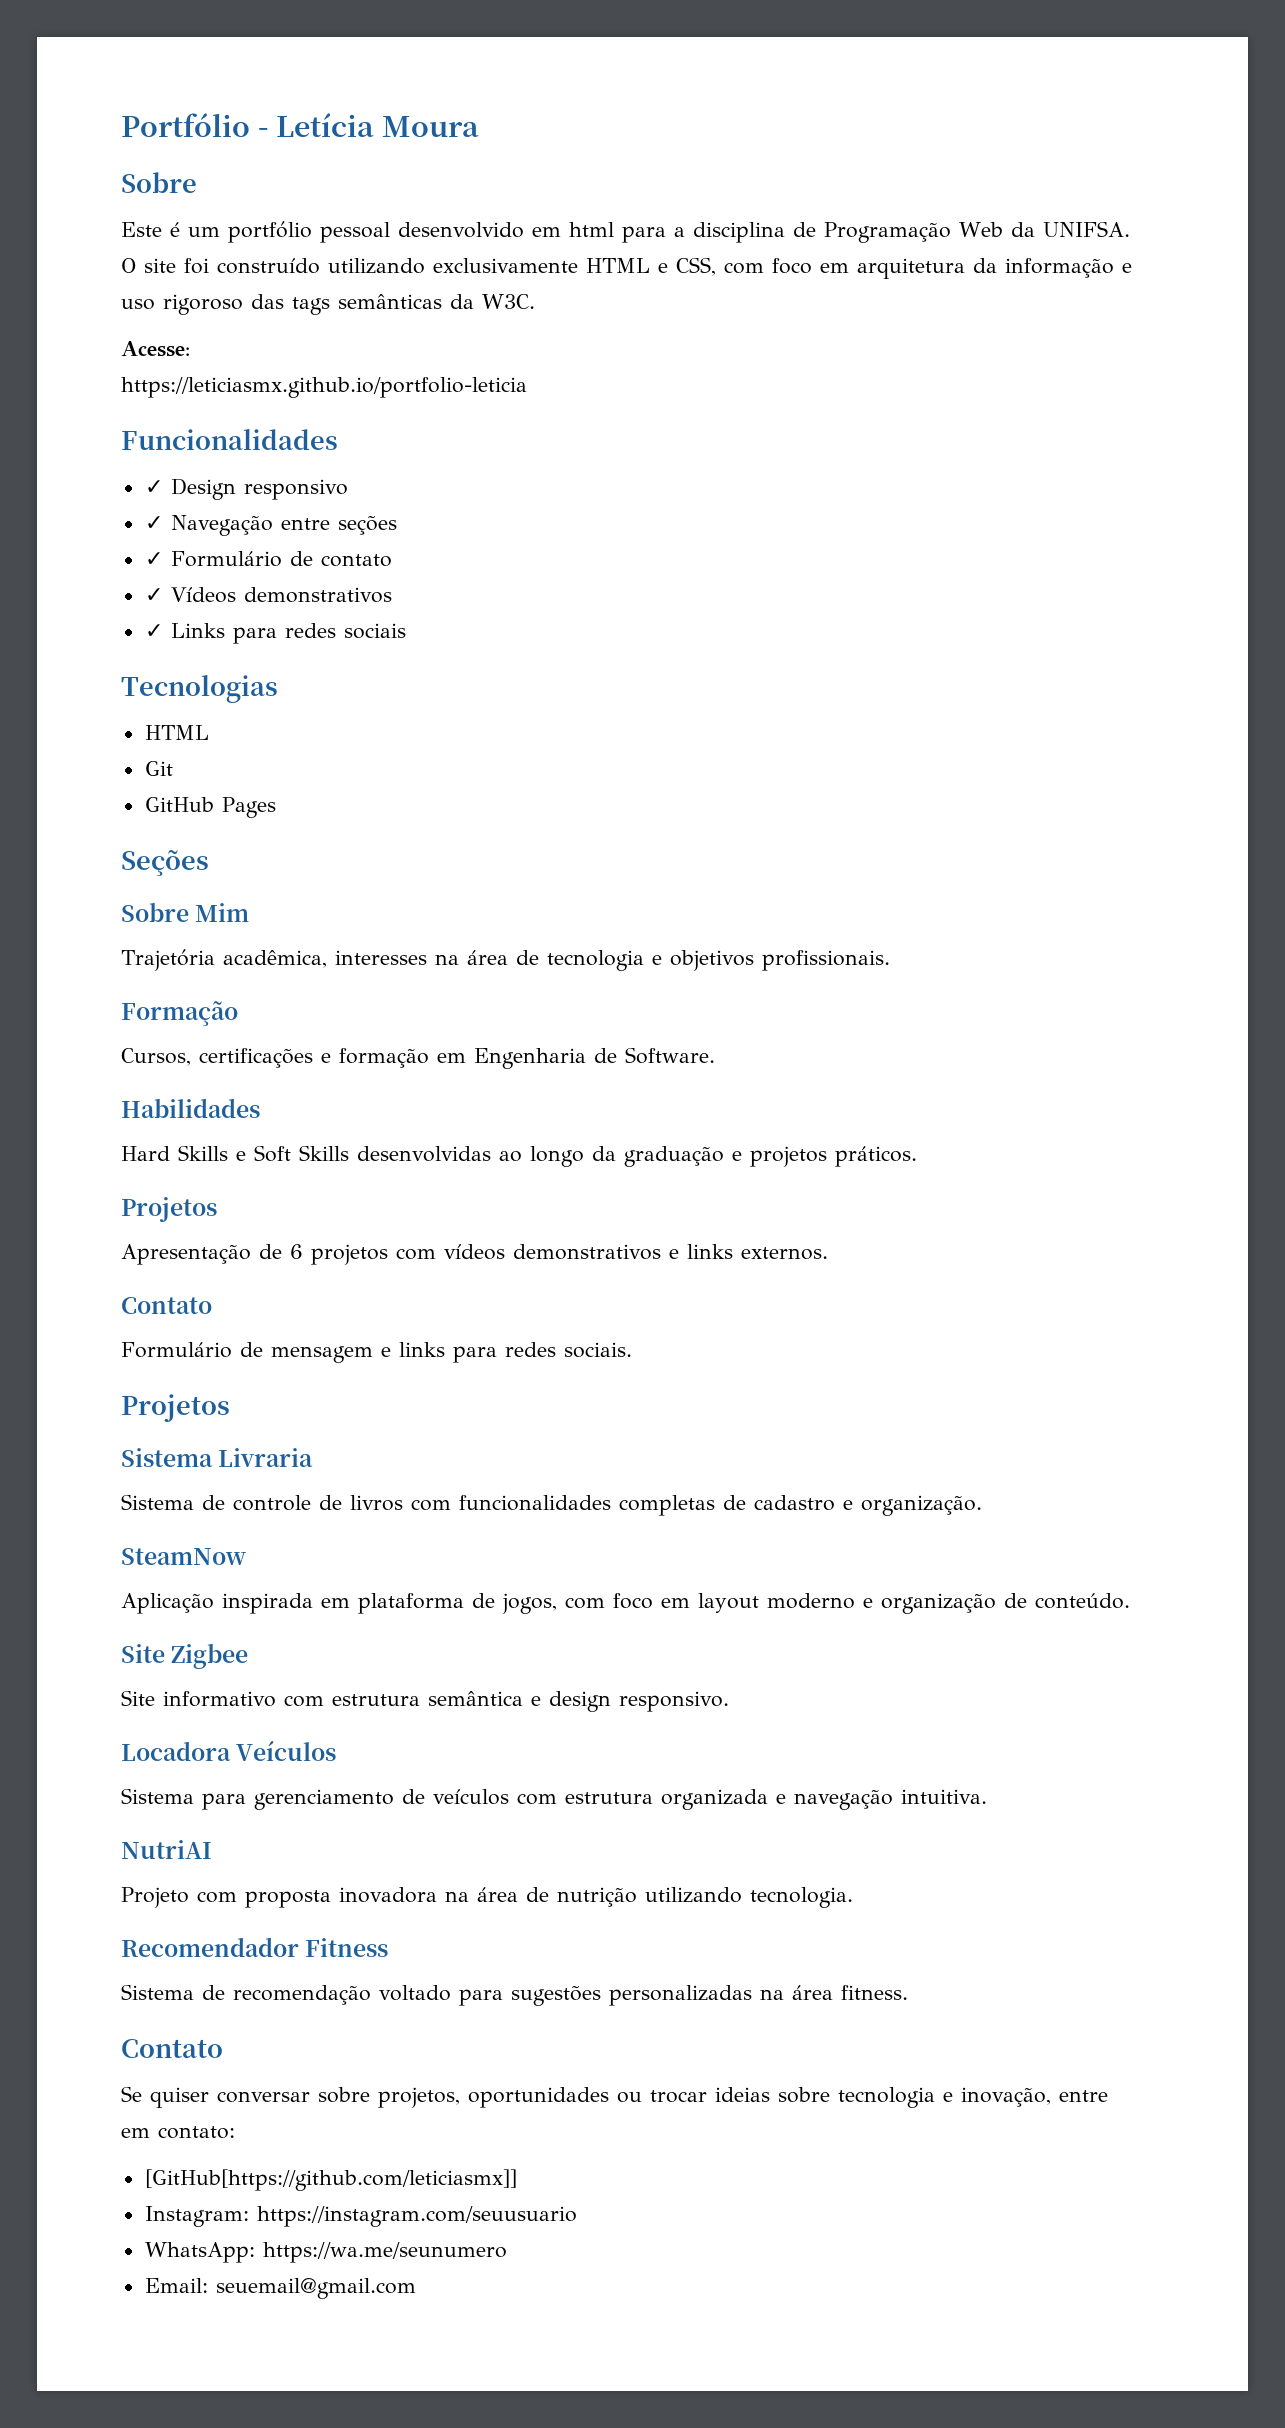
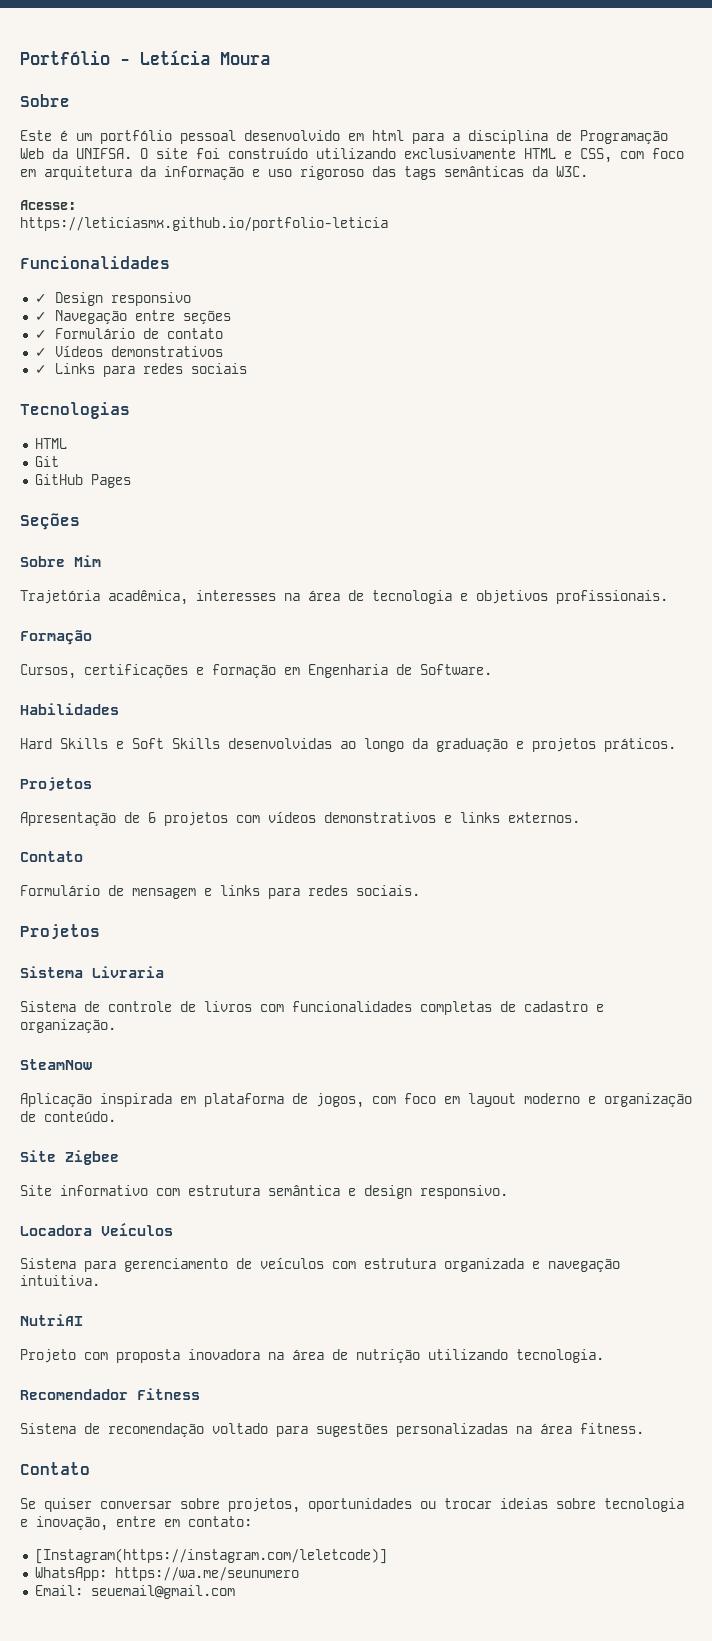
[144,2169,517,2191] [144,2206,577,2227] [GitHub[https://github.com/leticiasmx]] // Instagram: https://instagram.com/seuusuario -> [34,1548,387,1564] [Instagram(https://instagram.com/leletcode)]

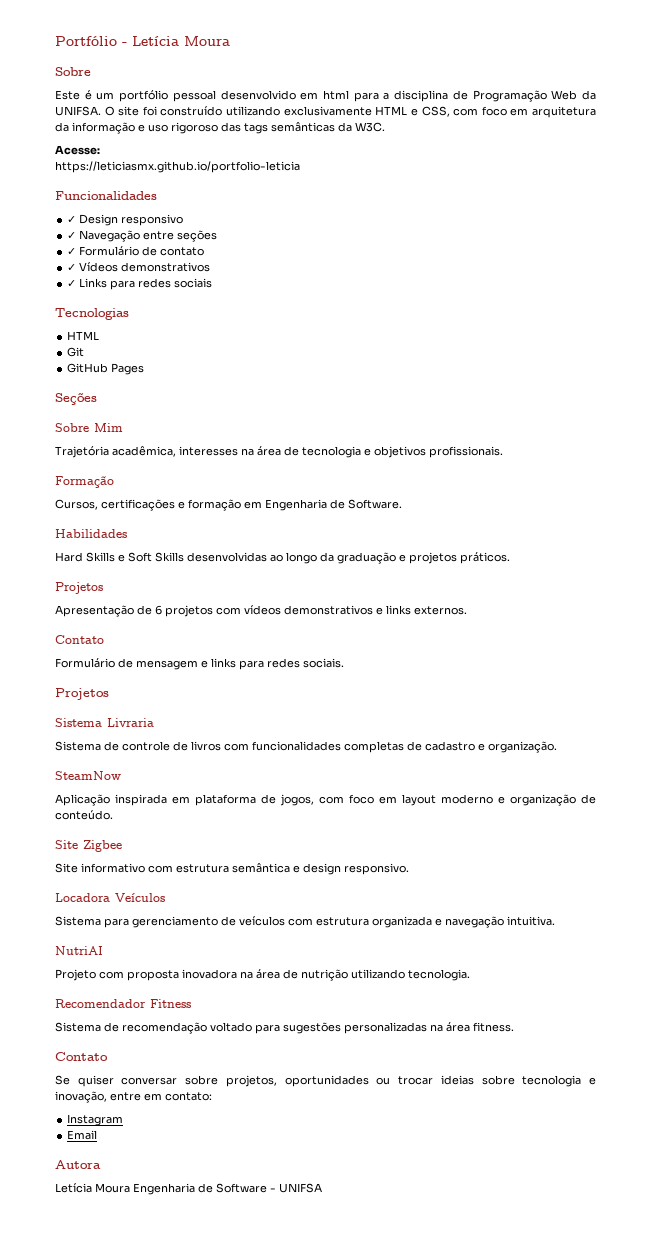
[34,1548,387,1564] [34,1567,299,1581] [34,1585,235,1599] [Instagram(https://instagram.com/leletcode)] // WhatsApp: https://wa.me/seunumero // Email: seuemail@gmail.com -> [67,1114,124,1126] [67,1130,98,1140] [55,1160,101,1169] [55,1183,322,1195] Instagram // Email // Autora // Letícia Moura Engenharia de Software - UNIFSA

